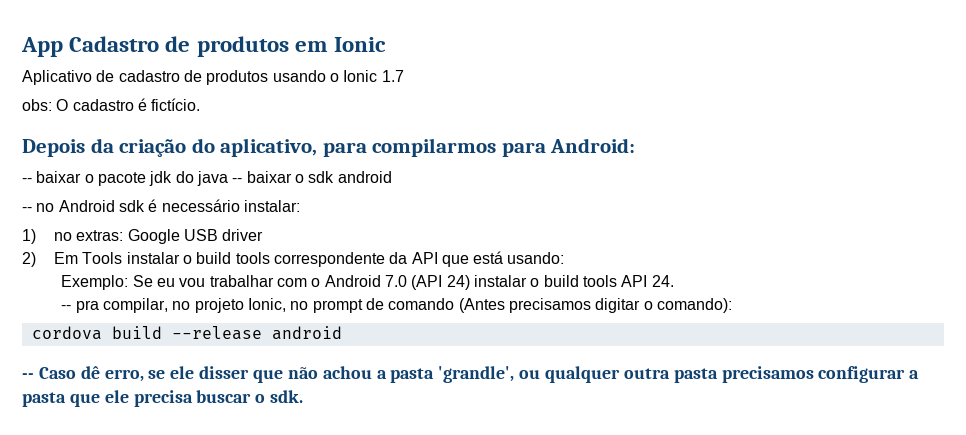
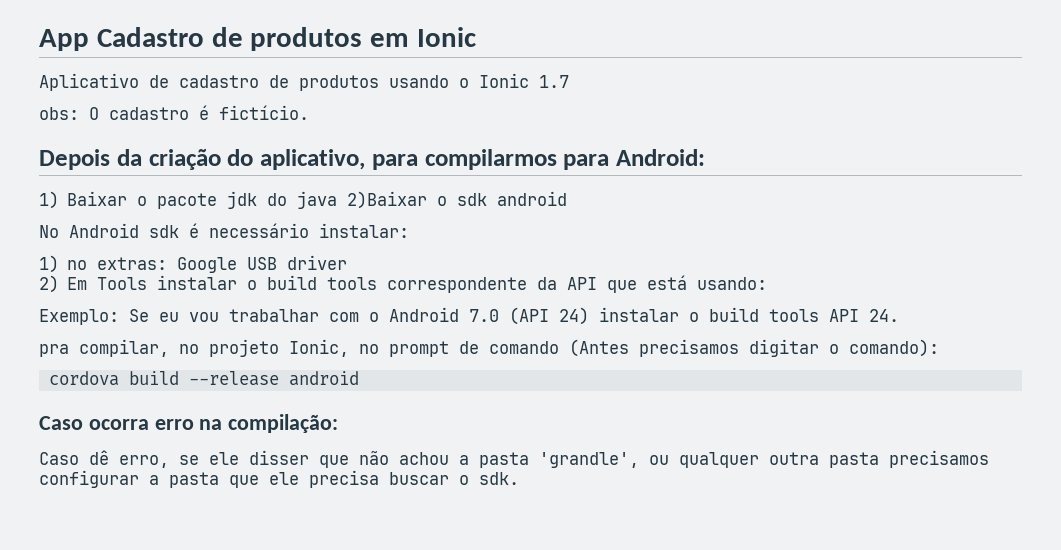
[22,171,82,183] -- baixar -> [39,191,128,209] 1) Baixar
[232,171,292,183] -- baixar -> [347,191,428,209] 2)Baixar
[22,203,55,212] -- no -> [39,225,59,238] No
[61,305,72,310] -- -> (899, 315) none
[22,373,34,379] -- -> [39,414,339,433] Caso ocorra erro na compilação: //

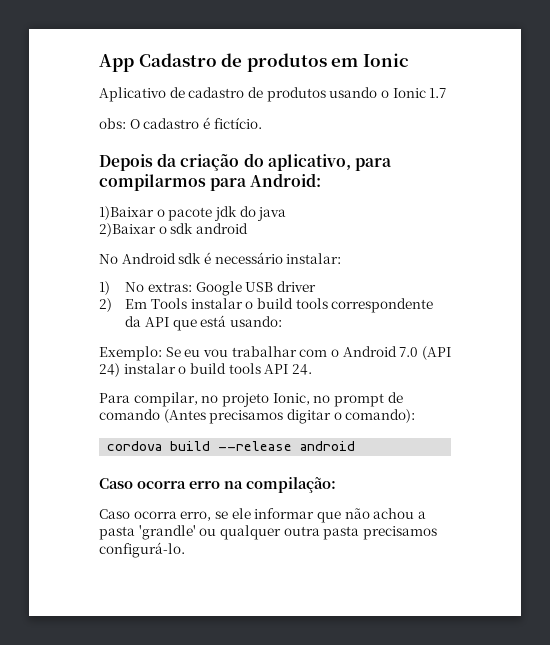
[39,191,128,209] 1) Baixar -> [99,206,154,220] 1)Baixar
(338, 200) none -> (287, 214) //
[67,260,88,270] no -> [125,282,145,292] No
[39,344,69,357] pra -> [99,393,130,403] Para
[89,450,109,465] dê -> [133,511,177,519] ocorra
[249,450,309,465] disser -> [254,508,315,519] informar
[539,452,639,468] 'grandle', -> [138,525,196,540] 'grandle'
[39,470,519,488] configurar a pasta que ele precisa buscar o sdk. -> [99,542,185,558] configurá-lo.

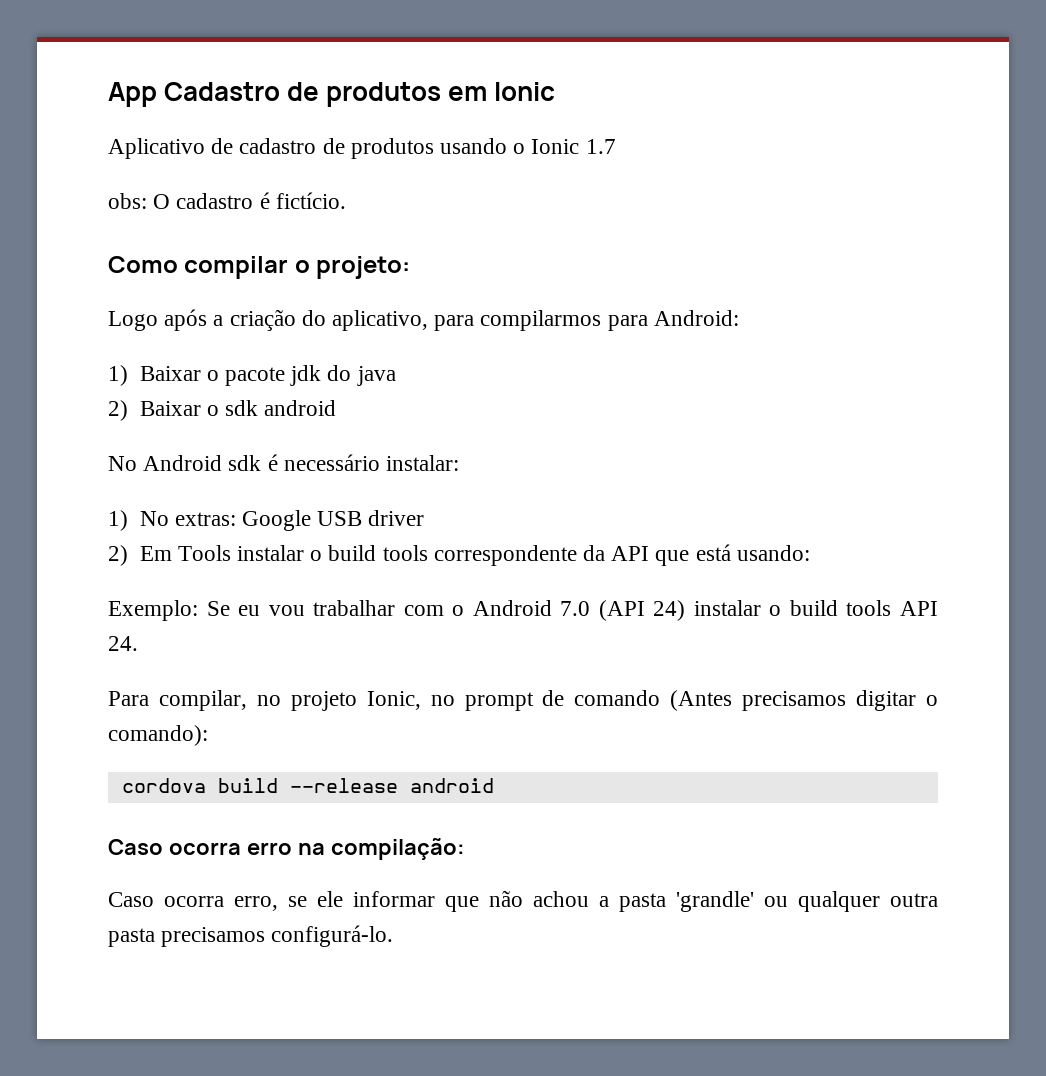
[99,153,178,171] Depois da -> [108,256,411,279] [108,309,224,331] Como compilar o projeto: // Logo após a
[99,206,154,220] 1)Baixar -> [108,365,201,386] 1) Baixar
[99,223,156,237] 2)Baixar -> [108,400,201,421] 2) Baixar

